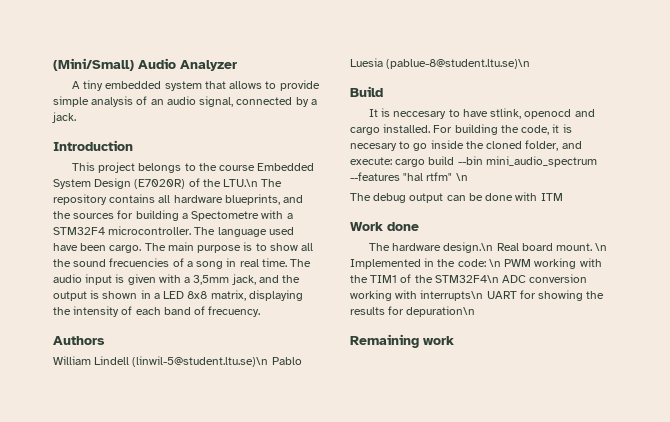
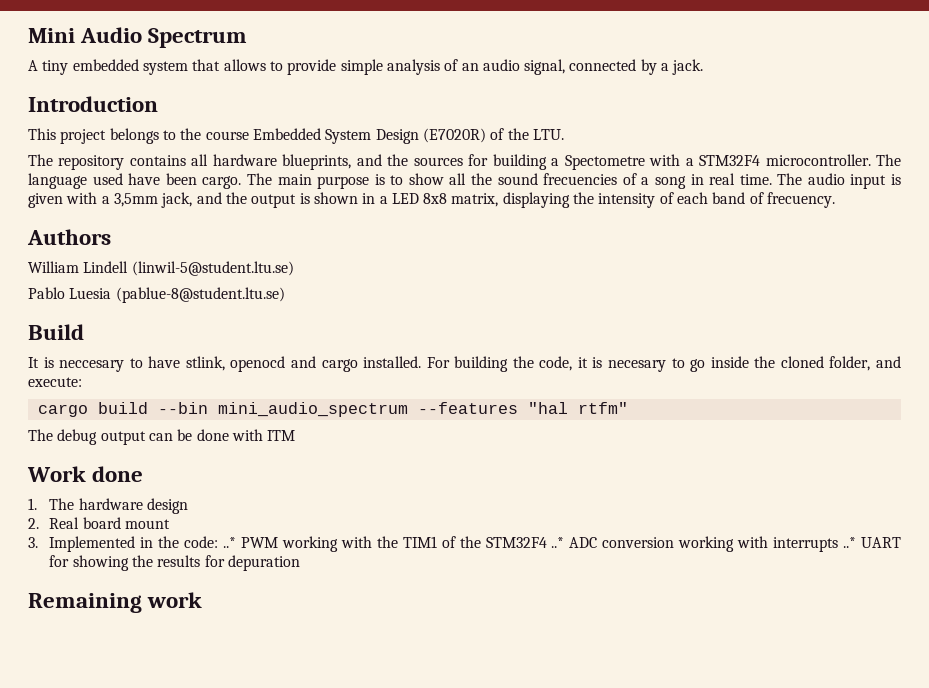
[53,58,237,71] (Mini/Small) Audio Analyzer -> [28,27,248,48] Mini Audio Spectrum
[223,179,259,187] LTU.\n -> [532,129,564,140] LTU. //
[132,356,269,367] (linwil-5@student.ltu.se)\n -> [131,261,294,276] (linwil-5@student.ltu.se) //
[386,59,531,69] (pablue-8@student.ltu.se)\n -> [115,287,285,303] (pablue-8@student.ltu.se)
(392, 161) none -> (82, 382) //
[455,173,468,181] \n -> (628, 408) none
(419, 226) none -> [28,498,37,510] 1.
[443,242,608,253] design.\n Real board mount. \n -> [147,498,189,514] [28,517,171,529] [28,537,38,548] design // 2. Real board mount // 3.
[488,259,501,267] \n -> [223,537,237,548] ..*
[434,275,499,283] STM32F4\n -> [485,537,565,548] STM32F4 ..*
[420,290,484,301] interrupts\n -> [773,537,857,552] interrupts ..*
[406,306,476,317] depuration\n -> [227,555,300,571] depuration

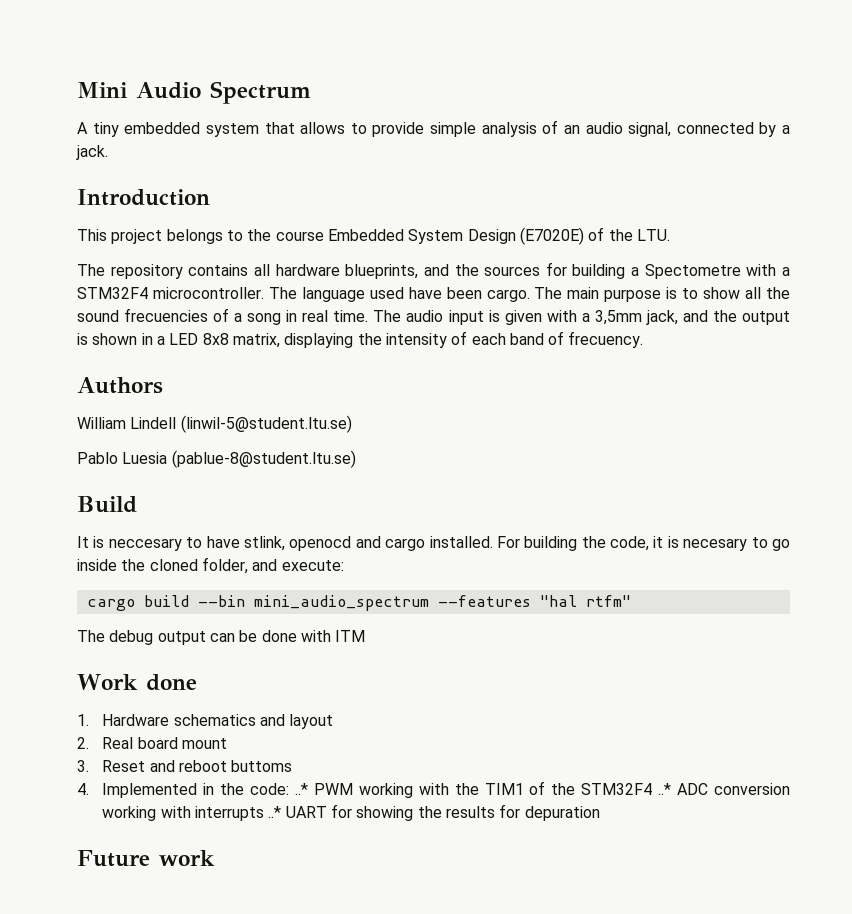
[422,128,486,143] (E7020R) -> [519,227,584,245] (E7020E)
[49,498,189,514] The hardware design -> [102,714,334,729] Hardware schematics and layout
(38, 542) none -> [102,760,293,772] [77,783,89,795] Reset and reboot buttoms // 4.
[28,593,142,613] Remaining -> [77,850,150,867] Future

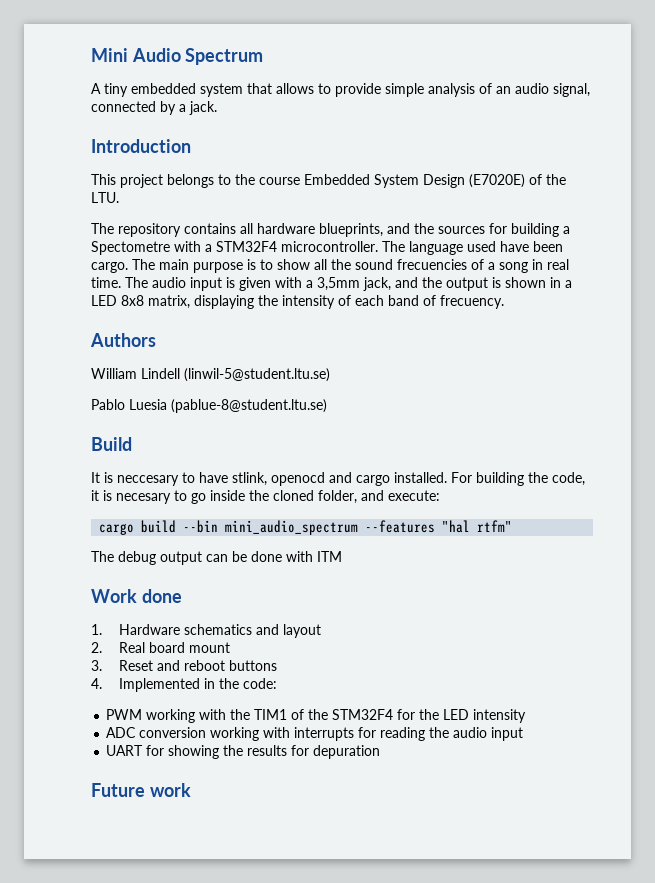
[231,760,293,772] buttoms -> [228,660,277,671] buttons
[295,783,309,795] ..* -> (277, 683) //
[658,783,672,795] ..* -> [397,709,527,723] for the LED intensity //
[268,806,282,818] ..* -> [358,727,524,741] for reading the audio input //

